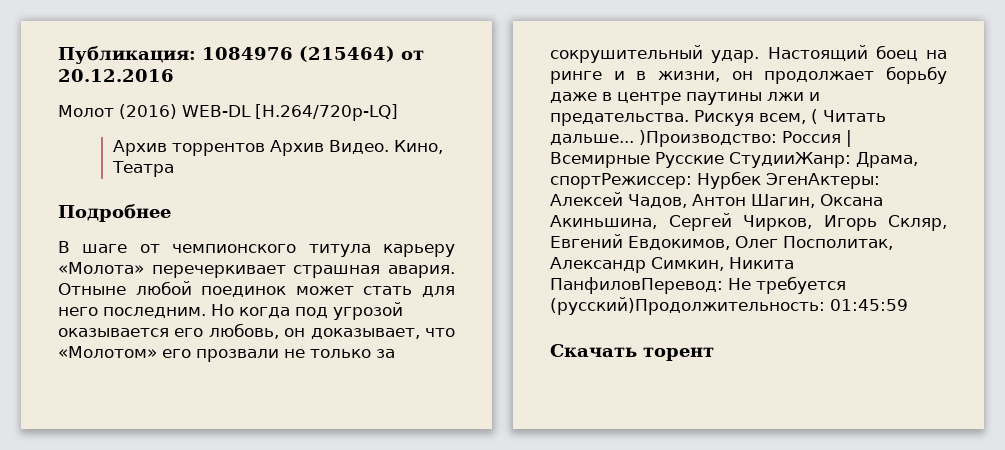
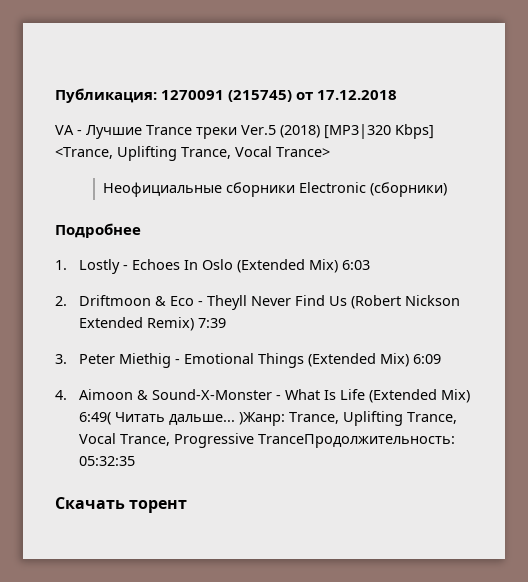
[202,46,424,62] [58,69,174,82] [58,104,398,121] [112,140,443,156] [111,161,174,177] [58,204,171,222] [58,241,455,257] [58,262,456,278] [58,281,455,297] [58,302,403,320] [58,323,455,339] [58,346,395,362] [550,45,947,63] [550,66,947,84] [550,92,820,105] [550,109,886,126] [550,130,852,147] [550,152,918,168] [550,171,880,189] [550,192,883,208] [550,213,947,231] [550,234,893,250] [550,257,794,273] [550,276,846,294] [550,297,908,315] 1084976 (215464) от 20.12.2016 // Молот (2016) WEB-DL [H.264/720p-LQ] // Архив торрентов Архив Видео. Кино, Театра // Подробнее // В шаге от чемпионского титула карьеру «Молота» перечеркивает страшная авария. Отныне любой поединок может стать для него последним. Но когда под угрозой оказывается его любовь, он доказывает, что «Молотом» его прозвали не только за сокрушительный удар. Настоящий боец на ринге и в жизни, он продолжает борьбу даже в центре паутины лжи и предательства. Рискуя всем, ( Читать дальше... )Производство: Россия | Всемирные Русские СтудииЖанр: Драма, спортРежиссер: Нурбек ЭгенАктеры: Алексей Чадов, Антон Шагин, Оксана Акиньшина, Сергей Чирков, Игорь Скляр, Евгений Евдокимов, Олег Посполитак, Александр Симкин, Никита ПанфиловПеревод: Не требуется (русский)Продолжительность: 01:45:59 -> [161,90,398,102] [55,124,434,139] [55,146,330,161] [103,182,448,197] [55,223,141,238] [55,259,371,274] [55,295,461,310] [79,317,227,331] [55,353,442,368] [55,389,471,403] [79,411,458,426] [79,433,456,448] [79,456,136,466] 1270091 (215745) от 17.12.2018 // VA - Лучшие Trance треки Ver.5 (2018) [MP3|320 Kbps] <Trance, Uplifting Trance, Vocal Trance> // Неофициальные сборники Electronic (сборники) // Подробнее // 1. Lostly - Echoes In Oslo (Extended Mix) 6:03 // 2. Driftmoon & Eco - Theyll Never Find Us (Robert Nickson Extended Remix) 7:39 // 3. Peter Miethig - Emotional Things (Extended Mix) 6:09 // 4. Aimoon & Sound-X-Monster - What Is Life (Extended Mix) 6:49( Читать дальше... )Жанр: Trance, Uplifting Trance, Vocal Trance, Progressive TranceПродолжительность: 05:32:35

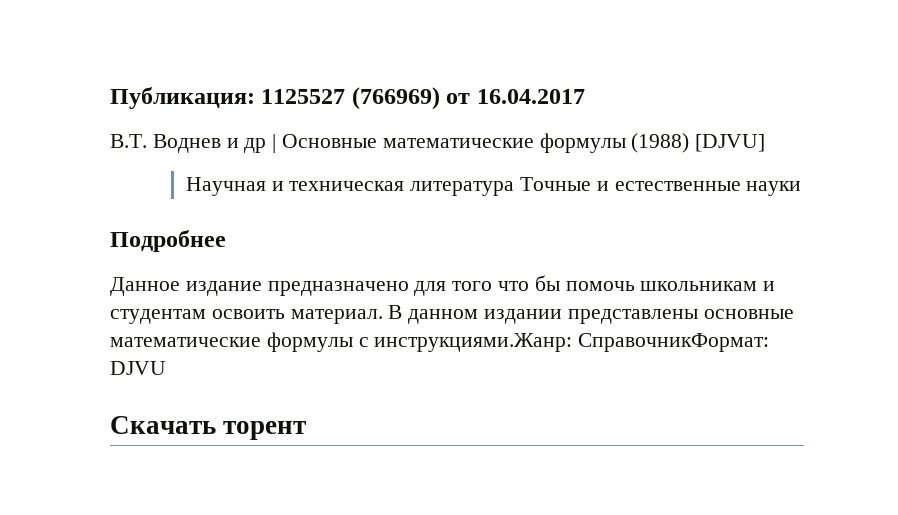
[161,90,398,102] [55,124,434,139] [55,146,330,161] [103,182,448,197] [55,223,141,238] [55,259,371,274] [55,295,461,310] [79,317,227,331] [55,353,442,368] [55,389,471,403] [79,411,458,426] [79,433,456,448] [79,456,136,466] 1270091 (215745) от 17.12.2018 // VA - Лучшие Trance треки Ver.5 (2018) [MP3|320 Kbps] <Trance, Uplifting Trance, Vocal Trance> // Неофициальные сборники Electronic (сборники) // Подробнее // 1. Lostly - Echoes In Oslo (Extended Mix) 6:03 // 2. Driftmoon & Eco - Theyll Never Find Us (Robert Nickson Extended Remix) 7:39 // 3. Peter Miethig - Emotional Things (Extended Mix) 6:09 // 4. Aimoon & Sound-X-Monster - What Is Life (Extended Mix) 6:49( Читать дальше... )Жанр: Trance, Uplifting Trance, Vocal Trance, Progressive TranceПродолжительность: 05:32:35 -> [261,87,585,110] [110,133,766,153] [185,177,802,196] [110,230,226,252] [110,275,776,296] [110,305,794,324] [110,332,770,352] [110,361,166,375] 1125527 (766969) от 16.04.2017 // В.Т. Воднев и др | Основные математические формулы (1988) [DJVU] // Научная и техническая литература Точные и естественные науки // Подробнее // Данное издание предназначено для того что бы помочь школьникам и студентам освоить материал. В данном издании представлены основные математические формулы с инструкциями.Жанр: СправочникФормат: DJVU

